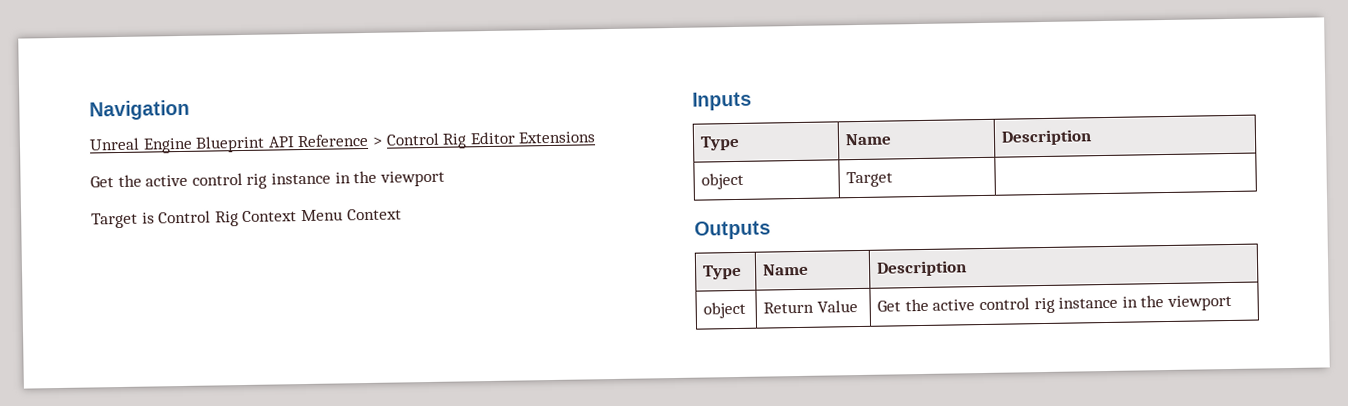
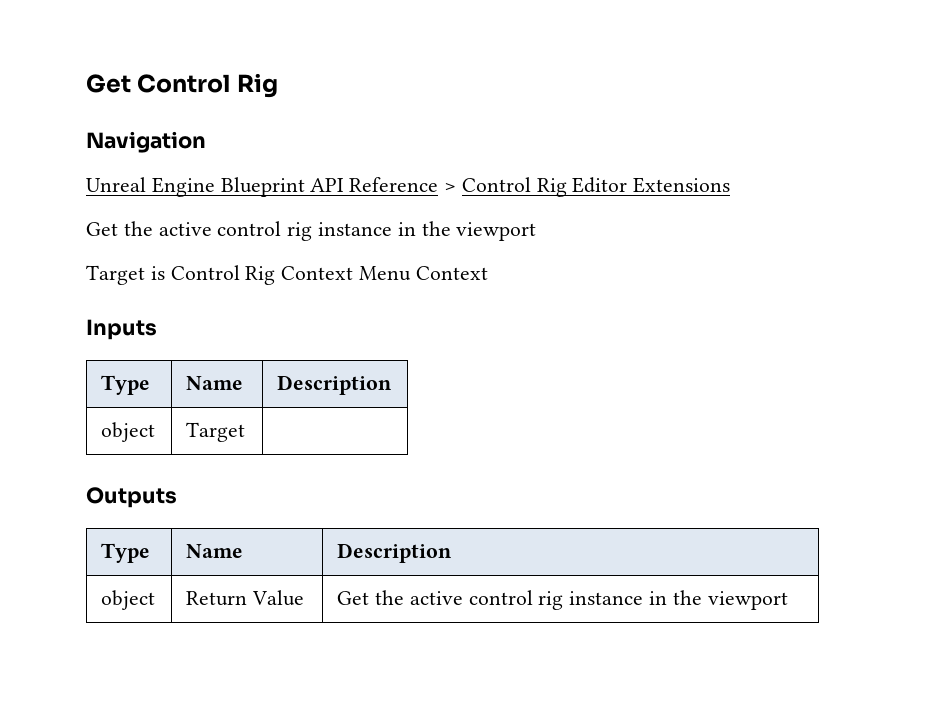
(89, 110) none -> [86,73,278,98] Get Control Rig //

